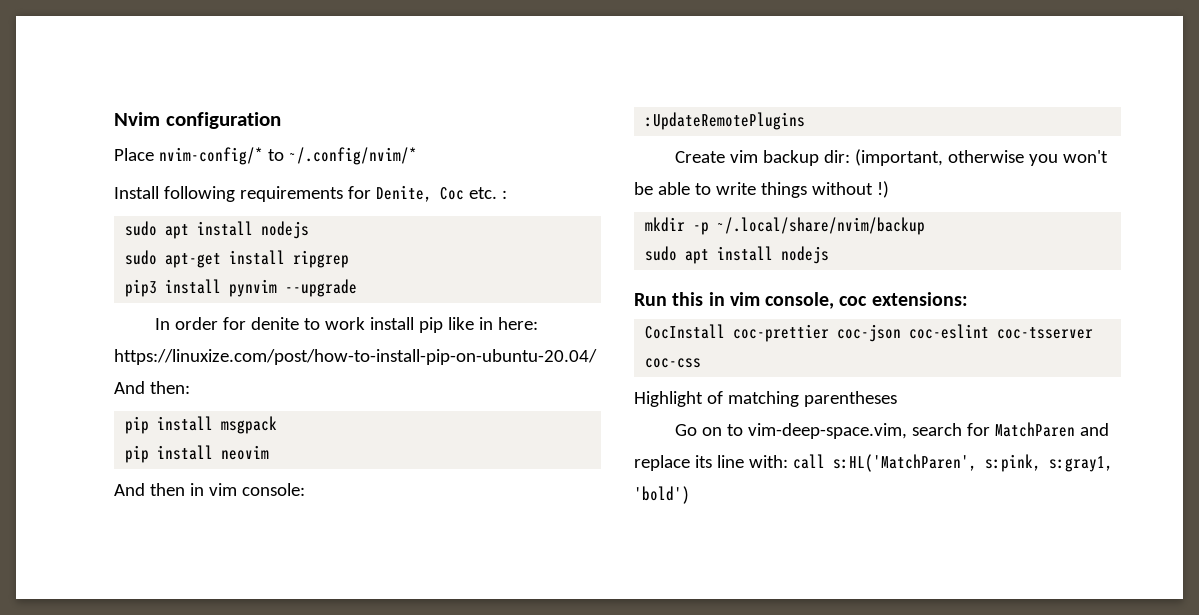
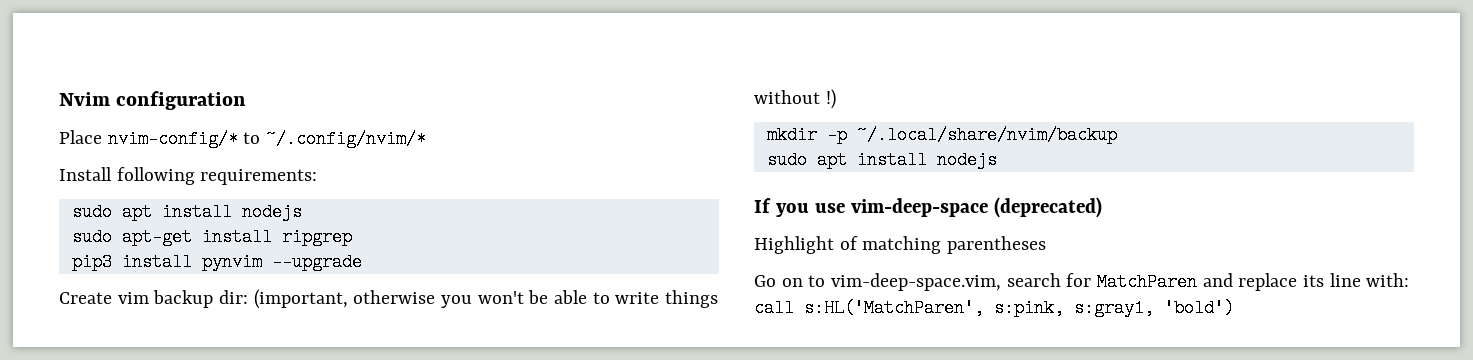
[239,185,507,202] requirements for Denite, Coc etc. : -> [200,169,318,185] requirements:
[155,317,539,333] [114,349,597,365] [114,381,190,394] [125,416,278,434] [125,445,270,463] [114,483,305,496] [645,112,806,130] // In order for denite to work install pip like in here: https://linuxize.com/post/how-to-install-pip-on-ubuntu-20.04/ And then: // pip install msgpack // pip install neovim // And then in vim console: // :UpdateRemotePlugins -> (362, 262) none
[634,292,968,309] [645,324,1094,342] [645,358,702,368] Run this in vim console, coc extensions: // CocInstall coc-prettier coc-json coc-eslint coc-tsserver coc-css -> [754,197,1102,218] If you use vim-deep-space (deprecated)

